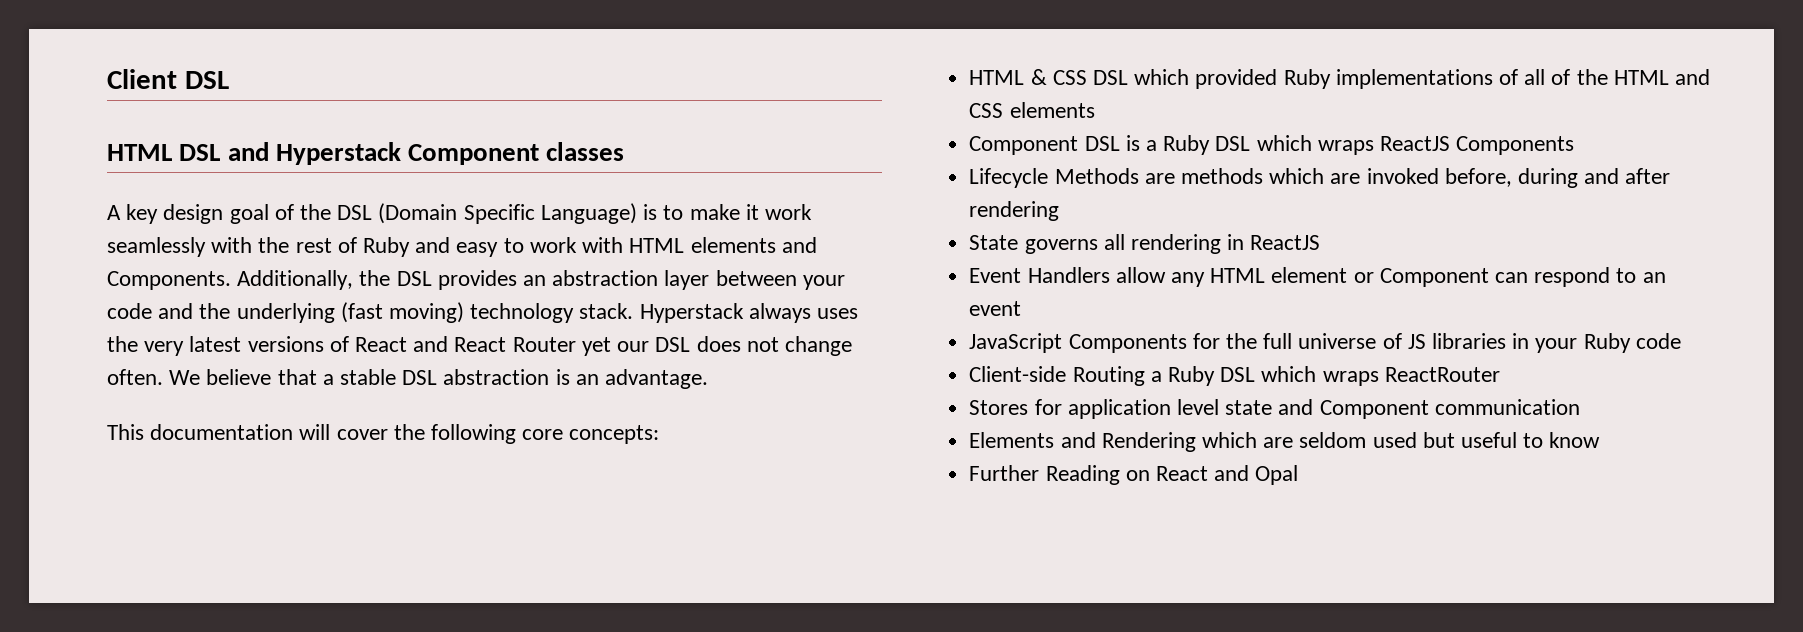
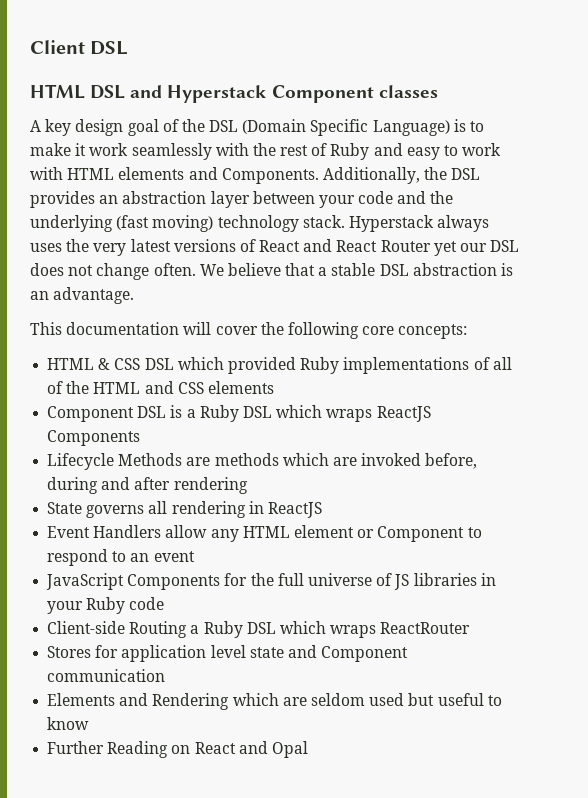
[1494,272,1528,283] can -> [467,527,482,538] to

